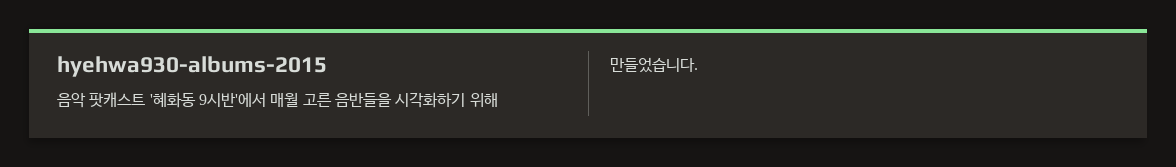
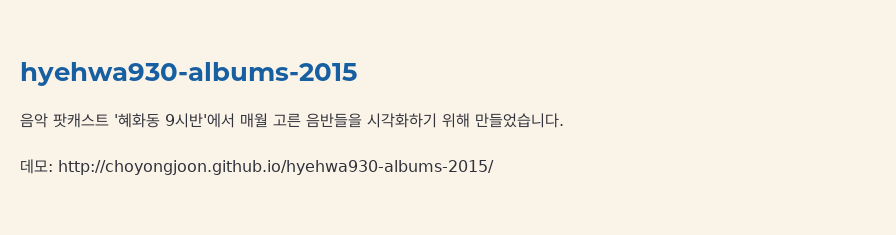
(698, 65) none -> [20,159,494,175] // 데모: http://choyongjoon.github.io/hyehwa930-albums-2015/

